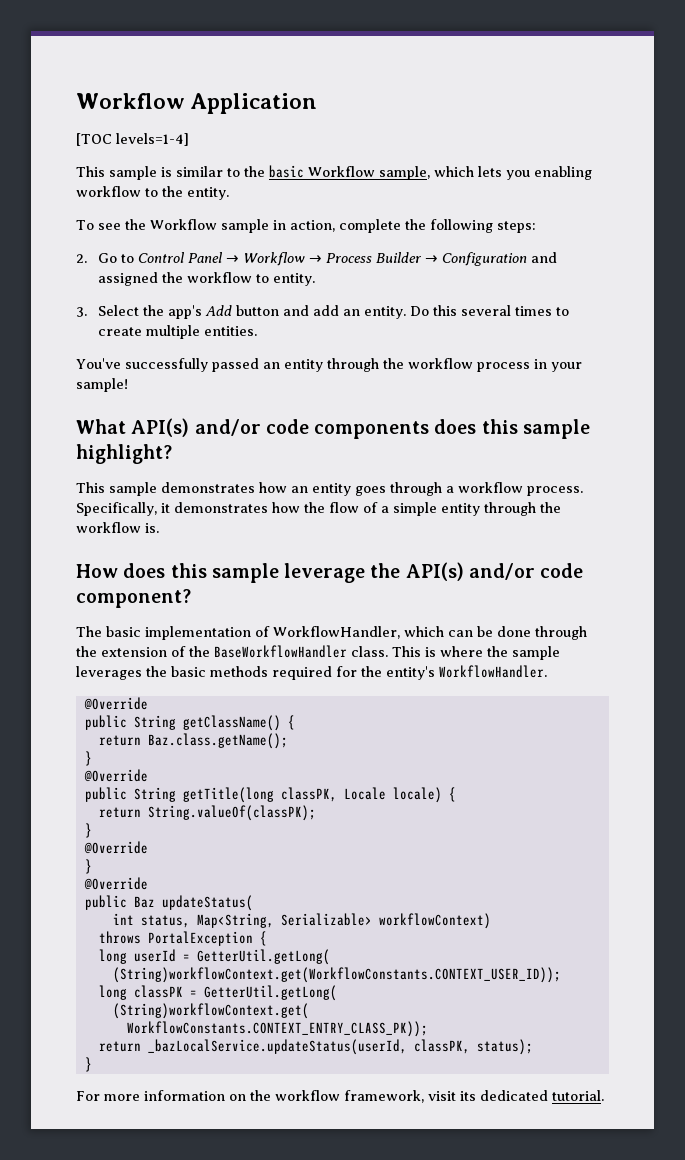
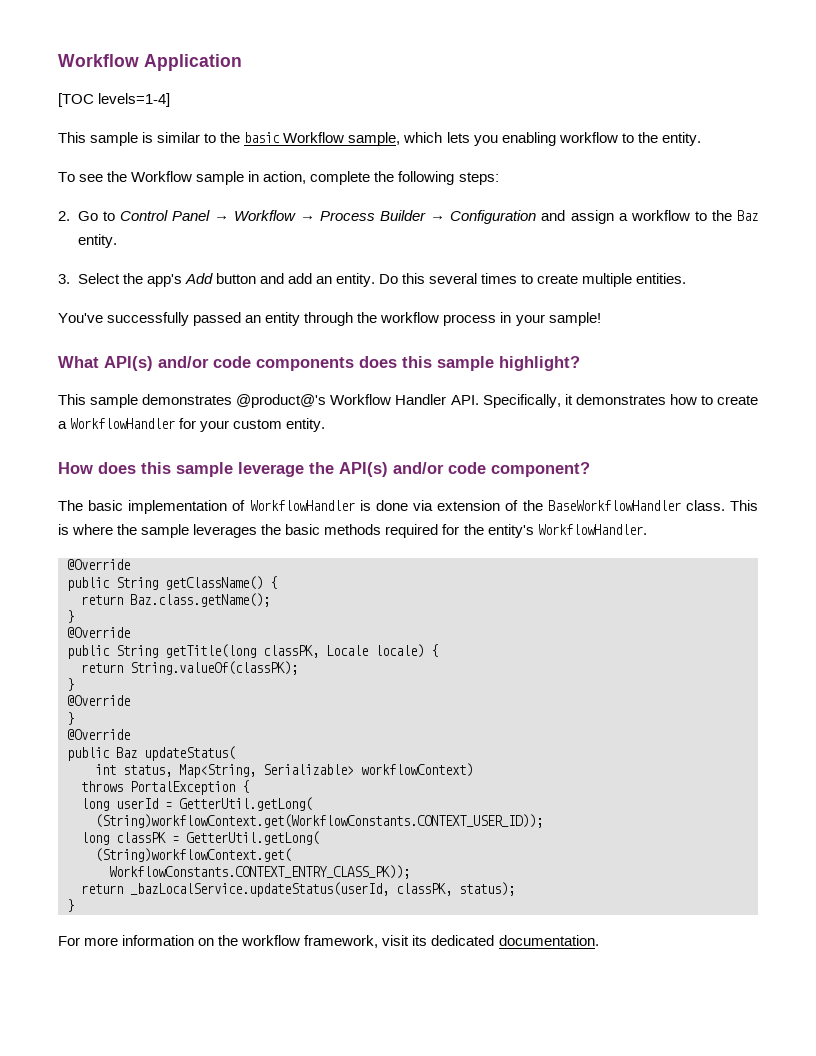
[98,272,270,286] assigned the workflow to -> [570,210,758,224] assign a workflow to the Baz
[259,482,583,496] [76,502,561,516] [76,522,159,533] how an entity goes through a workflow process. Specifically, it demonstrates how the flow of a simple entity through the workflow is. -> [236,394,758,408] [58,418,326,432] @product@'s Workflow Handler API. Specifically, it demonstrates how to create a WorkflowHandler for your custom entity.
[273,626,587,640] [76,646,97,657] WorkflowHandler, which can be done through the -> [249,500,434,511] WorkflowHandler is done via
[552,1090,604,1101] tutorial. -> [498,935,599,946] documentation.

